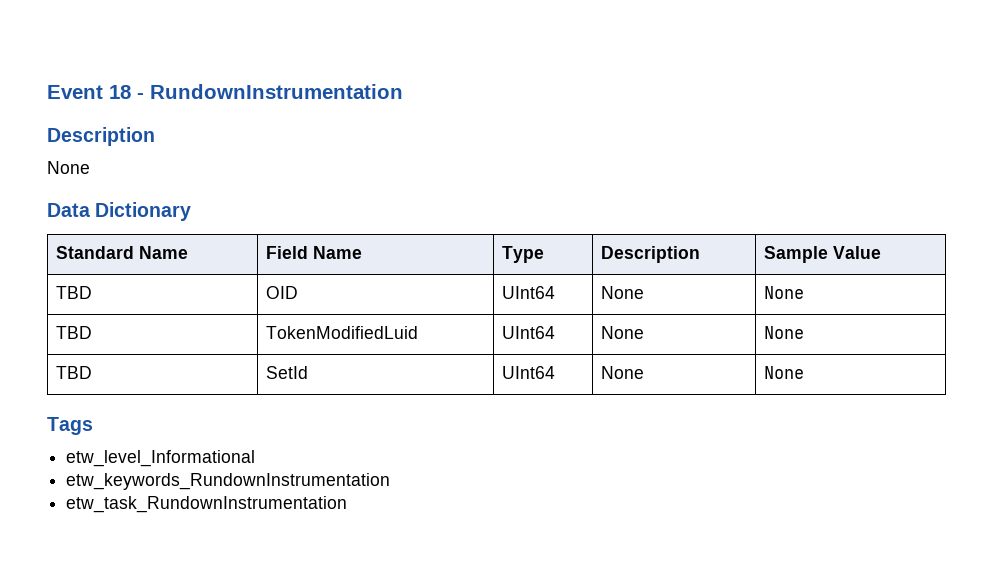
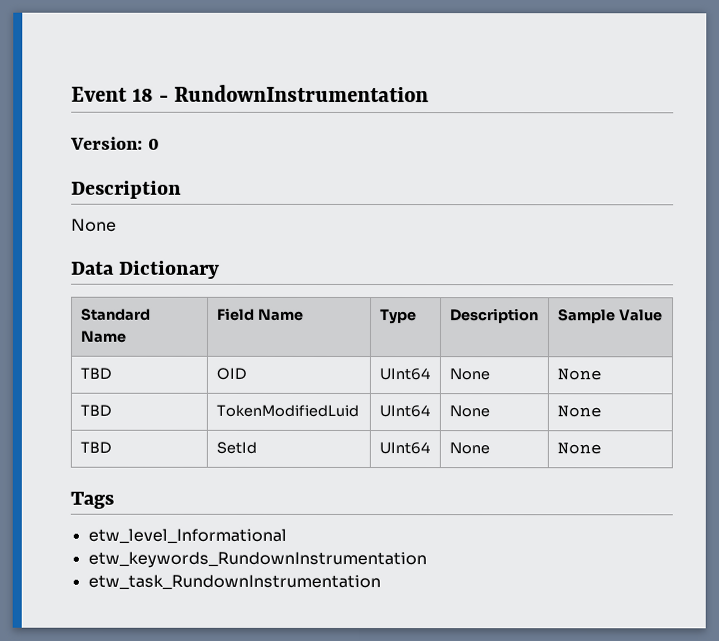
(403, 91) none -> [70,136,160,150] // Version: 0

